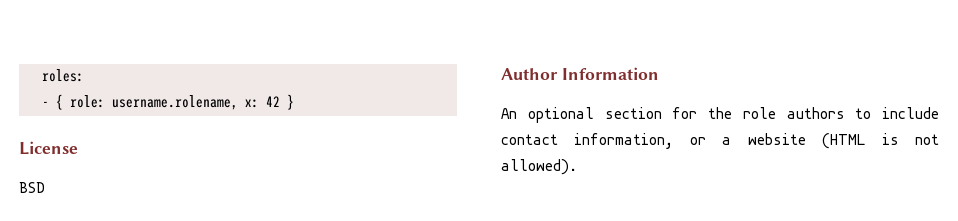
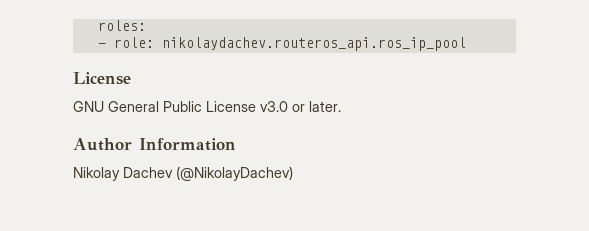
[56,94,294,110] [19,141,78,155] [19,182,45,193] [501,67,659,80] [501,107,939,123] [501,133,940,149] [501,159,577,175] { role: username.rolename, x: 42 } // License // BSD // Author Information // An optional section for the role authors to include contact information, or a website (HTML is not allowed). -> [113,37,466,51] [73,72,131,85] [73,101,341,112] [73,138,236,151] [73,166,293,181] role: nikolaydachev.routeros_api.ros_ip_pool // License // GNU General Public License v3.0 or later. // Author Information // Nikolay Dachev (@NikolayDachev)

